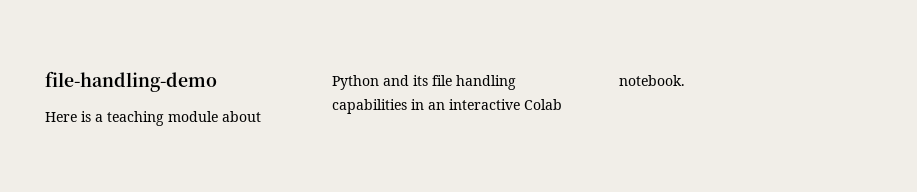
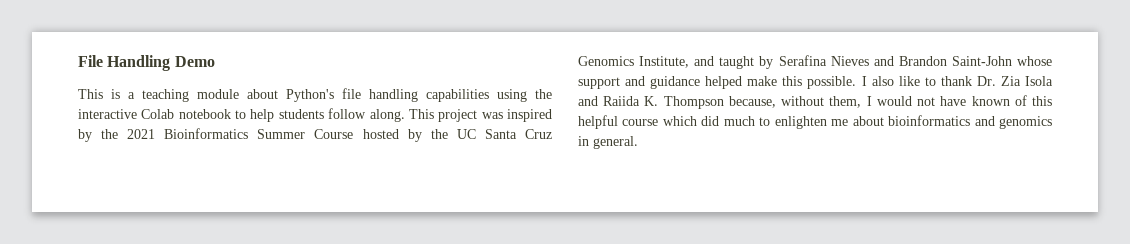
[45,71,217,92] [45,112,77,122] file-handling-demo // Here -> [78,55,215,71] [78,89,103,99] File Handling Demo // This
[332,75,516,90] [332,99,562,114] [619,75,685,86] Python and its file handling capabilities in an interactive Colab notebook. -> [286,88,552,102] [78,108,553,122] [78,128,552,142] [578,55,1052,69] [578,76,1053,89] [578,95,1052,109] [578,115,1052,129] [578,136,638,149] Python's file handling capabilities using the interactive Colab notebook to help students follow along. This project was inspired by the 2021 Bioinformatics Summer Course hosted by the UC Santa Cruz Genomics Institute, and taught by Serafina Nieves and Brandon Saint-John whose support and guidance helped make this possible. I also like to thank Dr. Zia Isola and Raiida K. Thompson because, without them, I would not have known of this helpful course which did much to enlighten me about bioinformatics and genomics in general.

